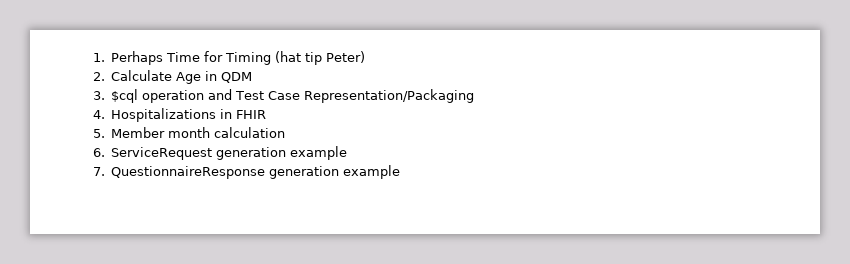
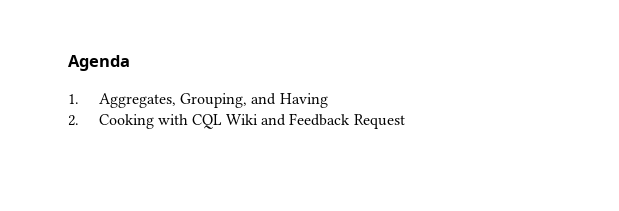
[93,51,366,65] [93,70,253,84] [93,89,475,103] [93,108,267,122] [93,127,286,138] [93,146,348,160] [93,165,401,179] 1. Perhaps Time for Timing (hat tip Peter) // 2. Calculate Age in QDM // 3. $cql operation and Test Case Representation/Packaging // 4. Hospitalizations in FHIR // 5. Member month calculation // 6. ServiceRequest generation example // 7. QuestionnaireResponse generation example -> [68,55,130,71] [68,93,328,108] [68,113,405,129] Agenda // 1. Aggregates, Grouping, and Having // 2. Cooking with CQL Wiki and Feedback Request

